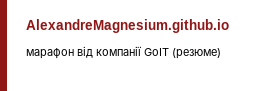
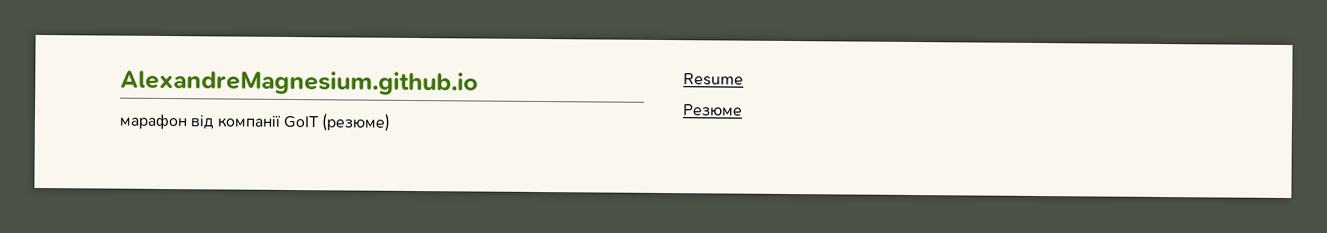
(221, 53) none -> [683,73,744,86] [683,104,743,116] // Resume // Резюме

